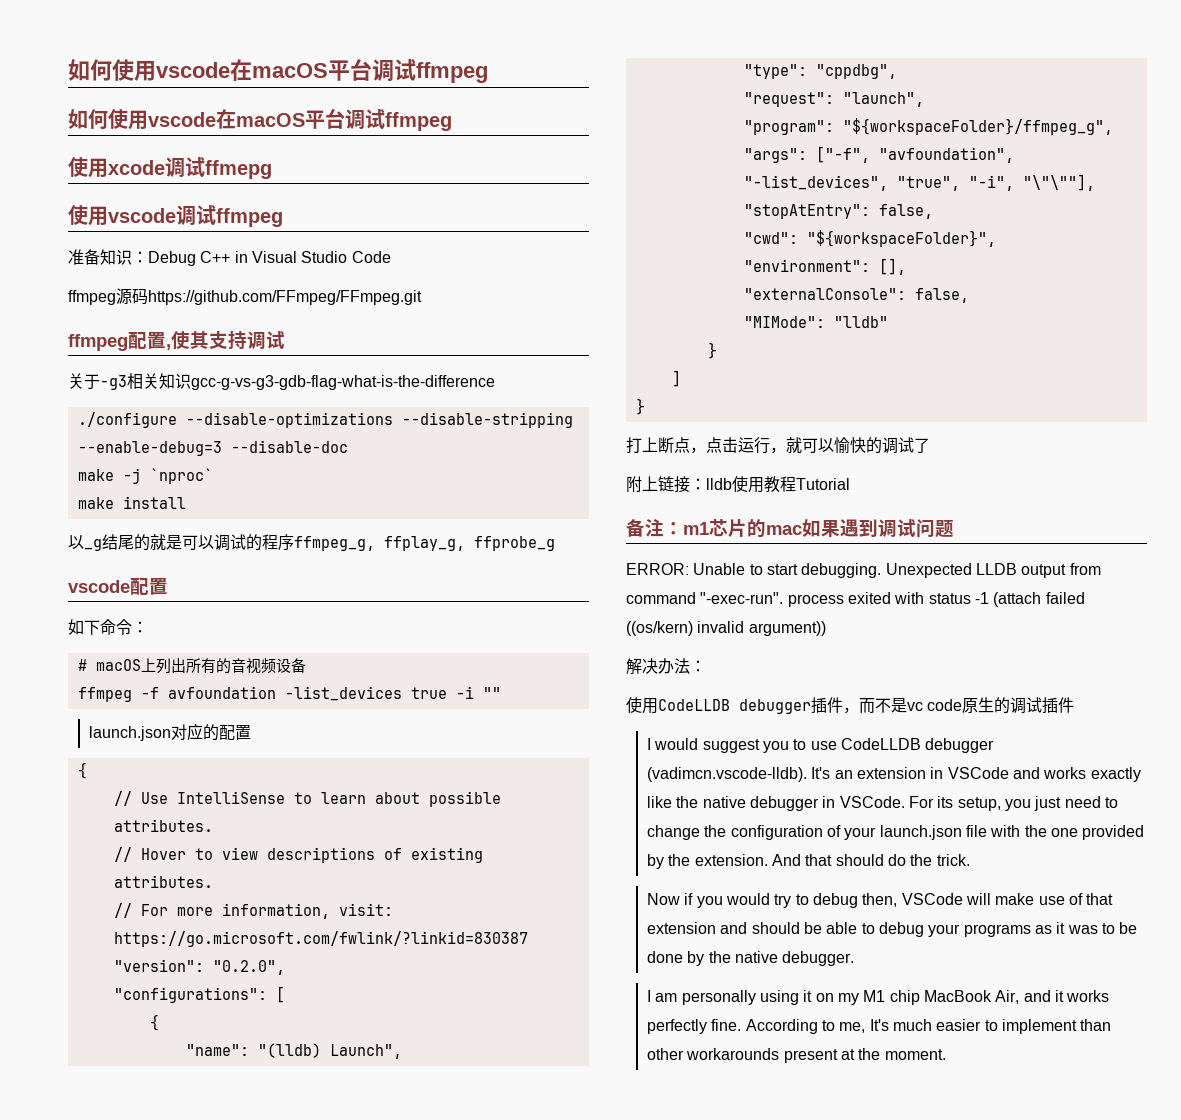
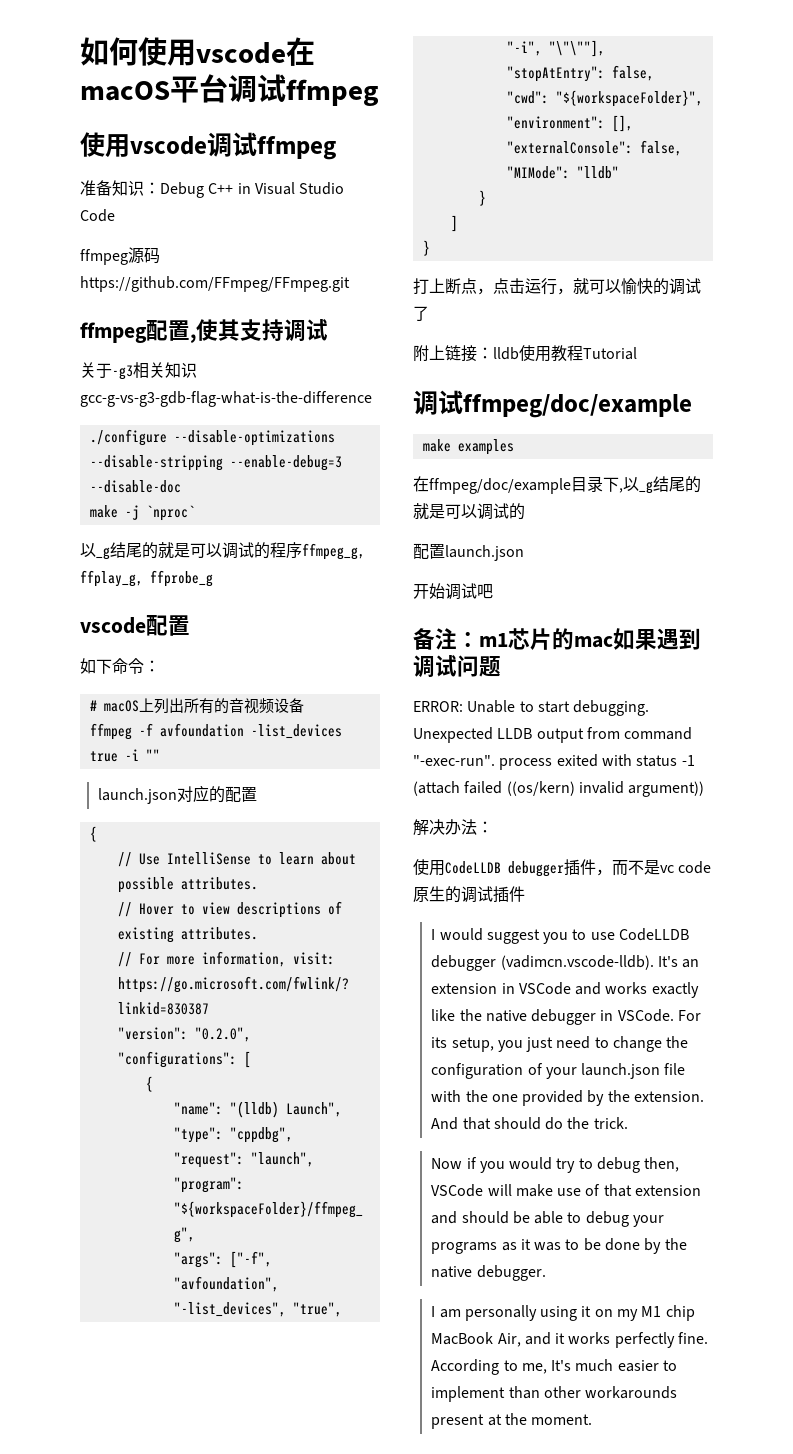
[68,59,488,83] [68,109,452,131] [68,157,272,179] 如何使用vscode在macOS平台调试ffmpeg // 如何使用vscode在macOS平台调试ffmpeg // 使用xcode调试ffmepg -> [80,37,315,66] [80,74,379,106] 如何使用vscode在macOS平台调试ffmpeg
[77,496,186,509] // make install -> (195, 513) none
(850, 484) none -> [413,390,692,418] [422,439,514,455] [413,476,701,494] [413,503,525,520] [413,543,524,561] [413,583,493,600] // 调试ffmpeg/doc/example // make examples // 在ffmpeg/doc/example目录下,以_g结尾的就是可以调试的 // 配置launch.json // 开始调试吧

